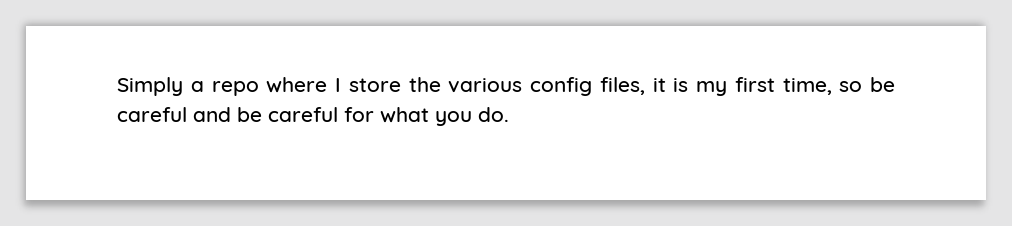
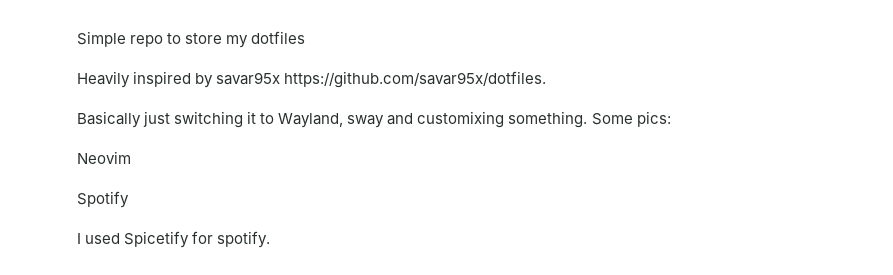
[117,77,895,96] [117,107,509,126] Simply a repo where I store the various config files, it is my first time, so be careful and be careful for what you do. -> [77,31,306,48] [77,71,547,88] [77,111,671,128] [77,151,131,164] [77,191,129,208] [77,231,271,248] Simple repo to store my dotfiles // Heavily inspired by savar95x https://github.com/savar95x/dotfiles. // Basically just switching it to Wayland, sway and customixing something. Some pics: // Neovim // Spotify // I used Spicetify for spotify.

